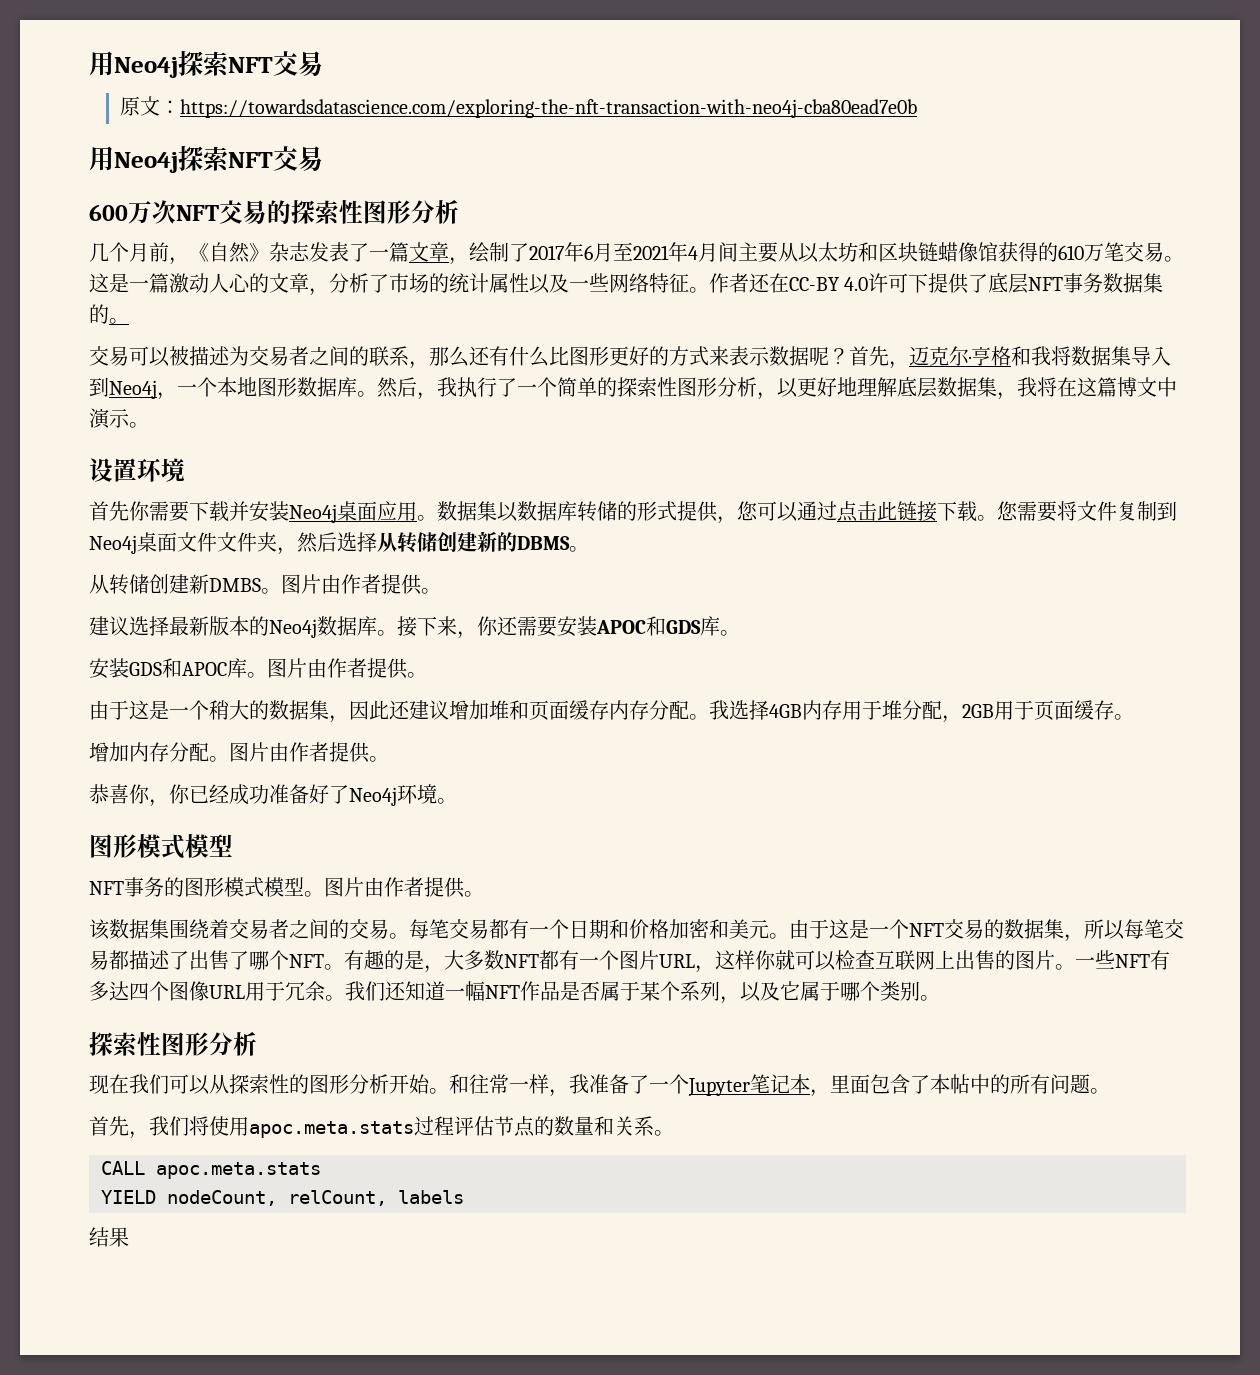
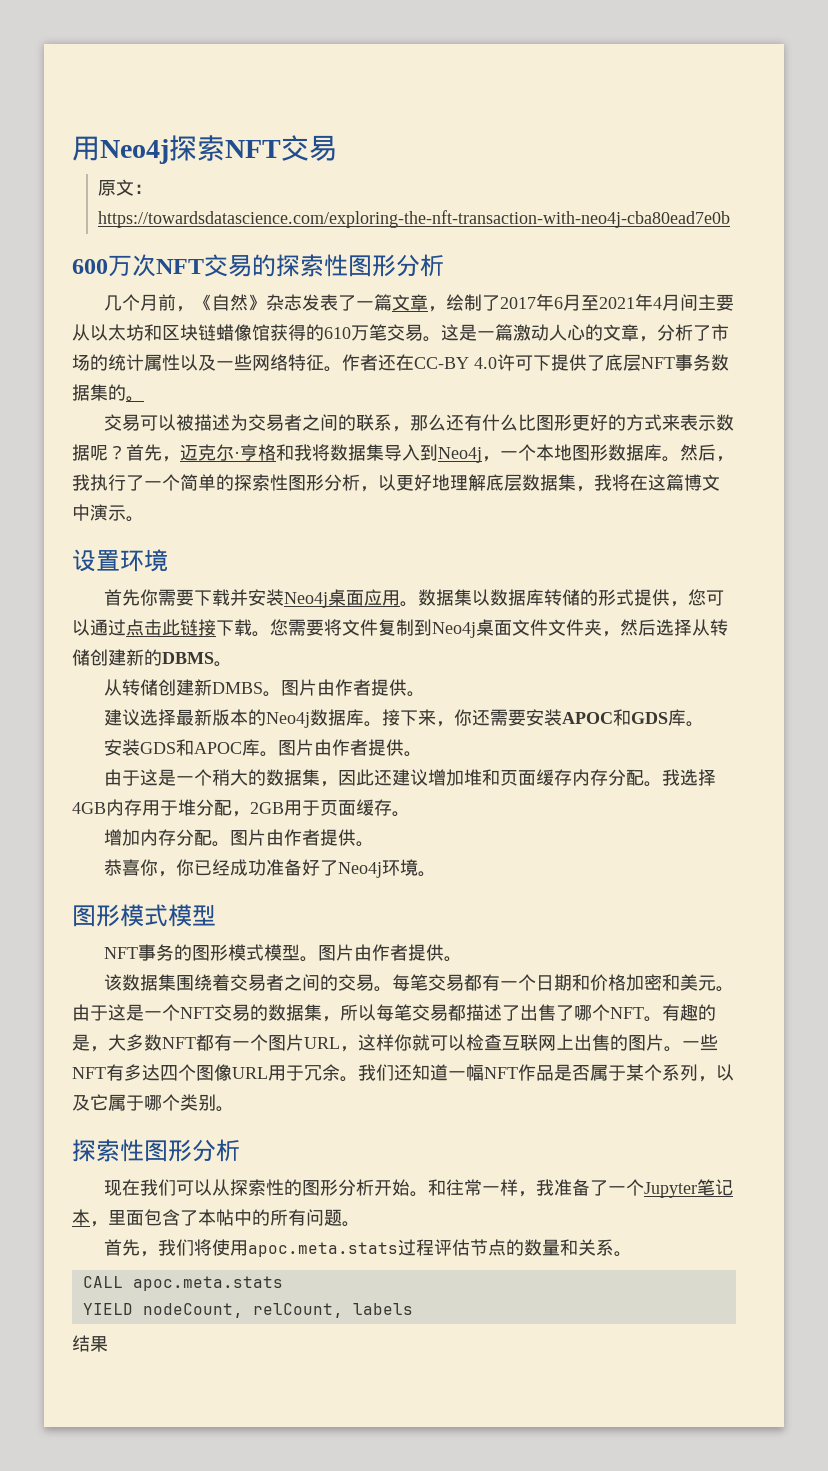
[89,146,323,173] // 用Neo4j探索NFT交易 -> (731, 219) none

